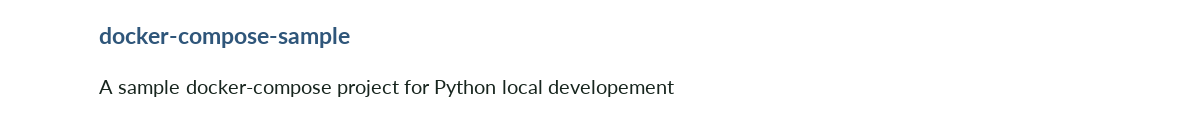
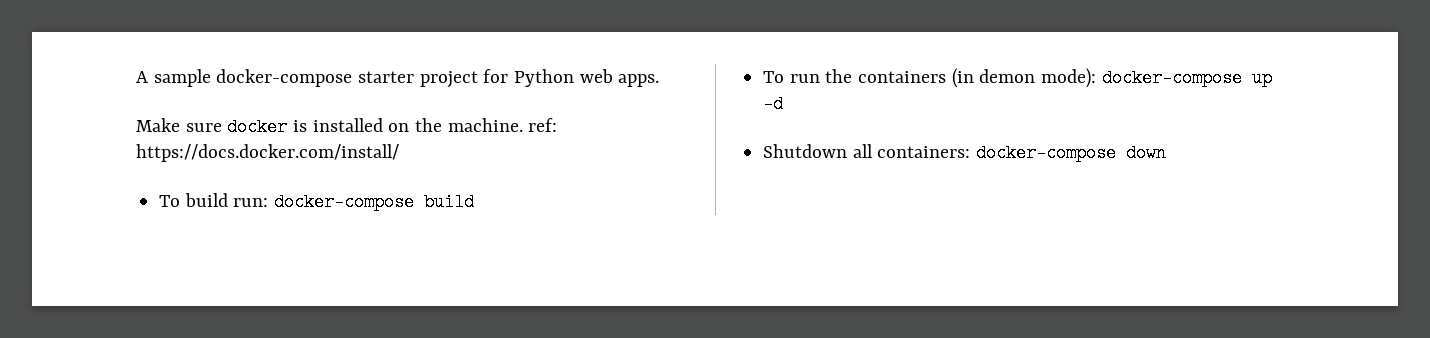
[99,27,350,48] docker-compose-sample // -> (136, 77) none
(332, 88) none -> [358,71,415,83] starter
[501,80,674,97] local developement -> [579,69,660,87] [136,118,558,136] [136,144,399,162] [159,193,475,211] [763,68,1272,88] [763,95,784,113] [763,144,1167,162] web apps. // Make sure docker is installed on the machine. ref: https://docs.docker.com/install/ // To build run: docker-compose build // To run the containers (in demon mode): docker-compose up -d // Shutdown all containers: docker-compose down

